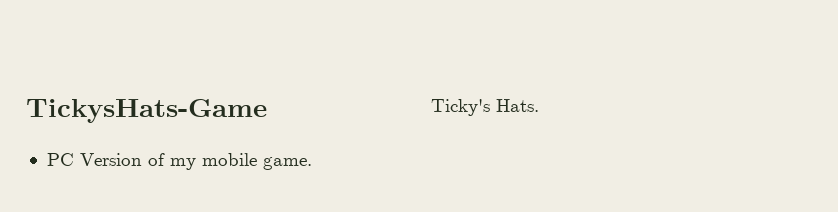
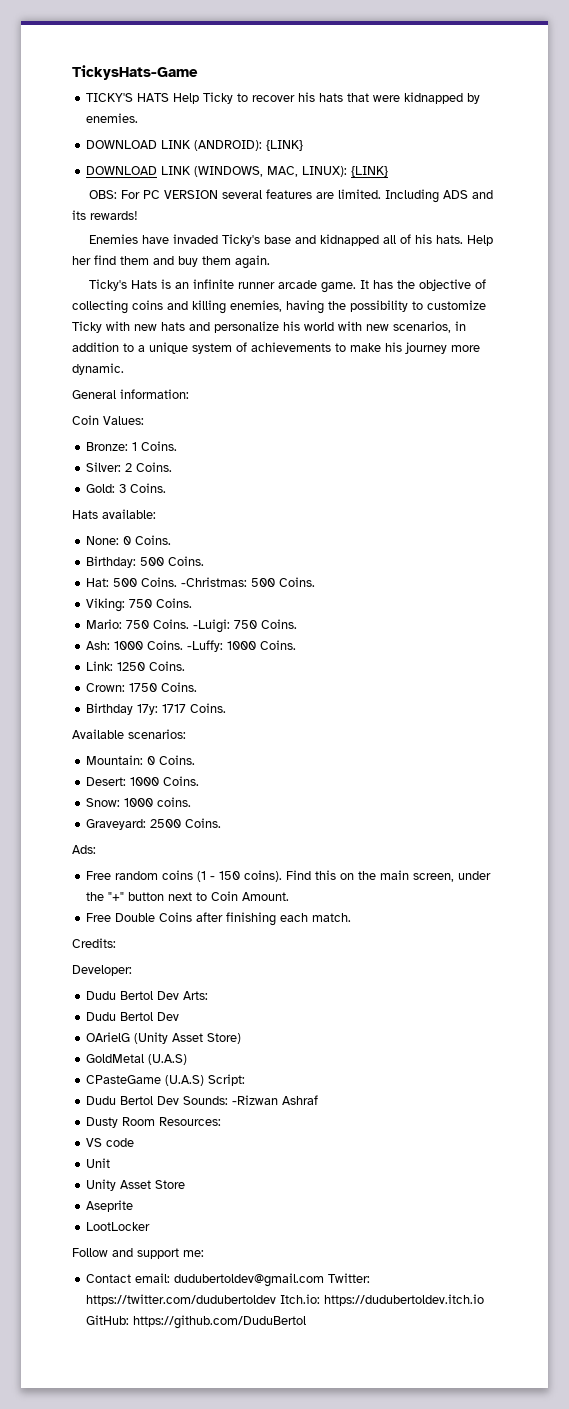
[46,153,312,170] [430,99,539,116] PC Version of my mobile game. Ticky's Hats. -> [86,92,481,104] [86,113,139,123] [86,140,304,151] [86,166,389,177] [89,189,494,203] [72,210,138,220] [89,234,494,246] [72,255,270,269] [89,279,487,293] [72,300,486,314] [72,321,466,333] [72,342,480,354] [72,363,124,375] [72,389,189,399] [72,415,144,425] [86,441,178,451] [86,462,173,472] [86,483,167,493] [72,509,156,519] [86,535,172,545] [86,556,205,568] [86,577,316,587] [86,598,193,612] [86,619,298,633] [86,640,297,652] [86,661,186,671] [86,682,198,692] [86,703,227,715] [72,729,186,739] [86,755,196,765] [86,776,200,786] [86,797,192,807] [86,818,222,830] [72,845,96,854] [86,870,492,882] [86,891,290,901] [86,912,352,926] [72,938,116,948] [72,965,132,976] [86,991,209,1000] [86,1012,180,1021] [86,1032,242,1044] [86,1054,188,1065] [86,1074,246,1086] [86,1095,319,1105] [86,1117,222,1128] [86,1138,135,1147] [86,1158,111,1168] [86,1179,186,1191] [86,1200,134,1212] [86,1222,151,1231] [72,1248,204,1259] [86,1273,371,1287] [86,1294,485,1306] [86,1315,307,1329] TICKY'S HATS Help Ticky to recover his hats that were kidnapped by enemies. // DOWNLOAD LINK (ANDROID): {LINK} // DOWNLOAD LINK (WINDOWS, MAC, LINUX): {LINK} // OBS: For PC VERSION several features are limited. Including ADS and its rewards! // Enemies have invaded Ticky's base and kidnapped all of his hats. Help her find them and buy them again. // Ticky's Hats is an infinite runner arcade game. It has the objective of collecting coins and killing enemies, having the possibility to customize Ticky with new hats and personalize his world with new scenarios, in addition to a unique system of achievements to make his journey more dynamic. // General information: // Coin Values: // Bronze: 1 Coins. // Silver: 2 Coins. // Gold: 3 Coins. // Hats available: // None: 0 Coins. // Birthday: 500 Coins. // Hat: 500 Coins. -Christmas: 500 Coins. // Viking: 750 Coins. // Mario: 750 Coins. -Luigi: 750 Coins. // Ash: 1000 Coins. -Luffy: 1000 Coins. // Link: 1250 Coins. // Crown: 1750 Coins. // Birthday 17y: 1717 Coins. // Available scenarios: // Mountain: 0 Coins. // Desert: 1000 Coins. // Snow: 1000 coins. // Graveyard: 2500 Coins. // Ads: // Free random coins (1 - 150 coins). Find this on the main screen, under the "+" button next to Coin Amount. // Free Double Coins after finishing each match. // Credits: // Developer: // Dudu Bertol Dev Arts: // Dudu Bertol Dev // OArielG (Unity Asset Store) // GoldMetal (U.A.S) // CPasteGame (U.A.S) Script: // Dudu Bertol Dev Sounds: -Rizwan Ashraf // Dusty Room Resources: // VS code // Unit // Unity Asset Store // Aseprite // LootLocker // Follow and support me: // Contact email: dudubertoldev@gmail.com Twitter: https://twitter.com/dudubertoldev Itch.io: https://dudubertoldev.itch.io GitHub: https://github.com/DuduBertol

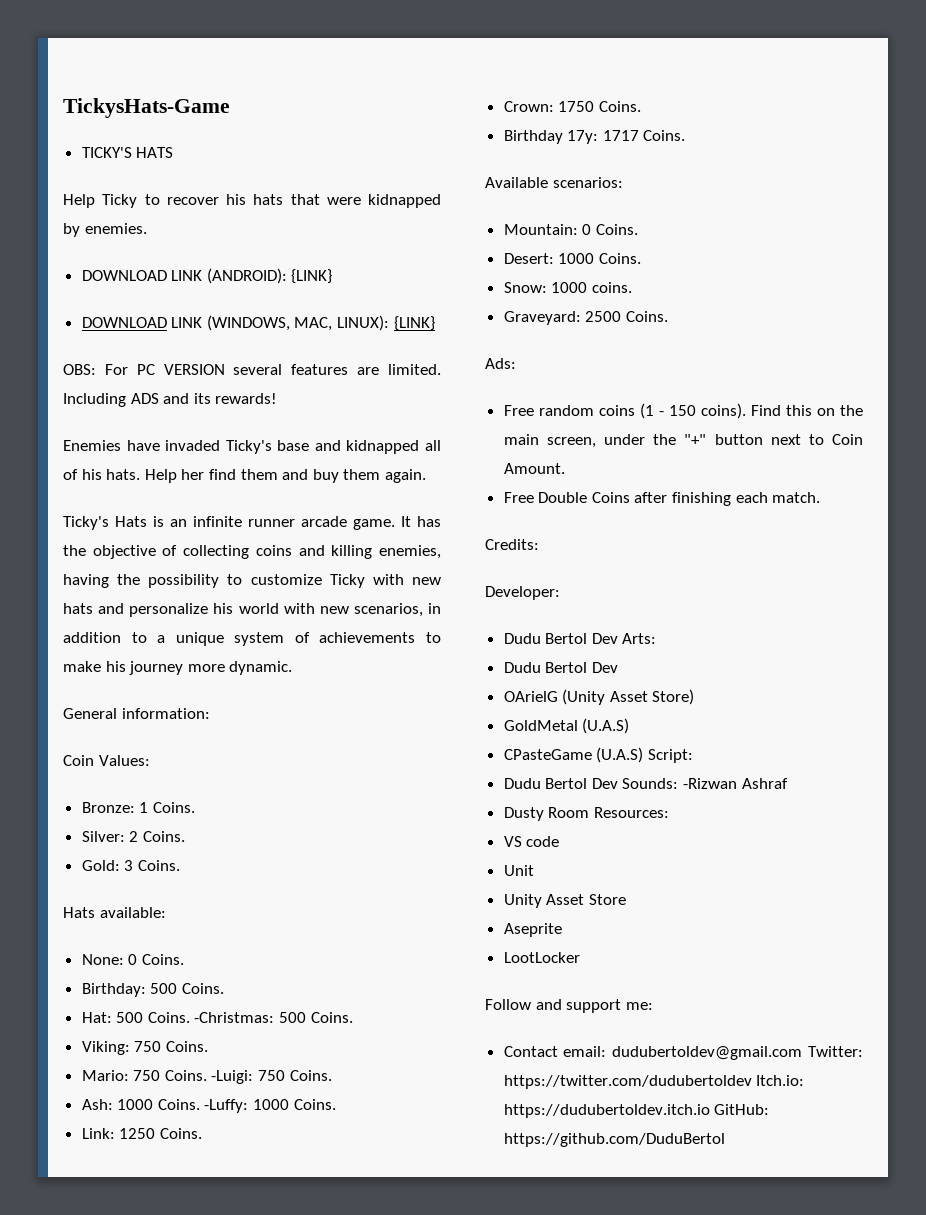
(170, 97) none -> (174, 152) //

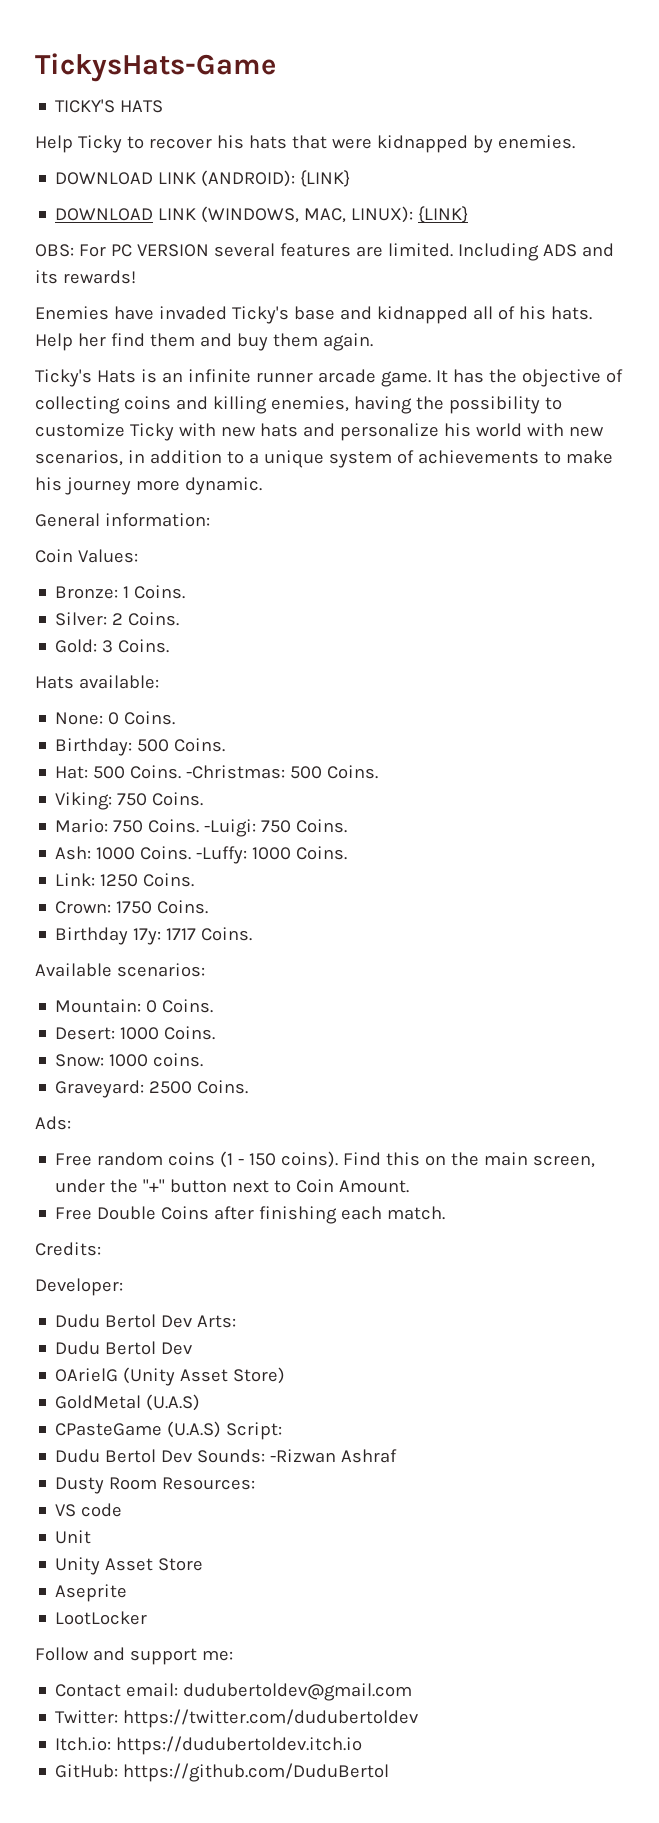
(803, 1053) none -> (413, 1692) //
(752, 1082) none -> (419, 1718) //
(710, 1111) none -> (363, 1745) //

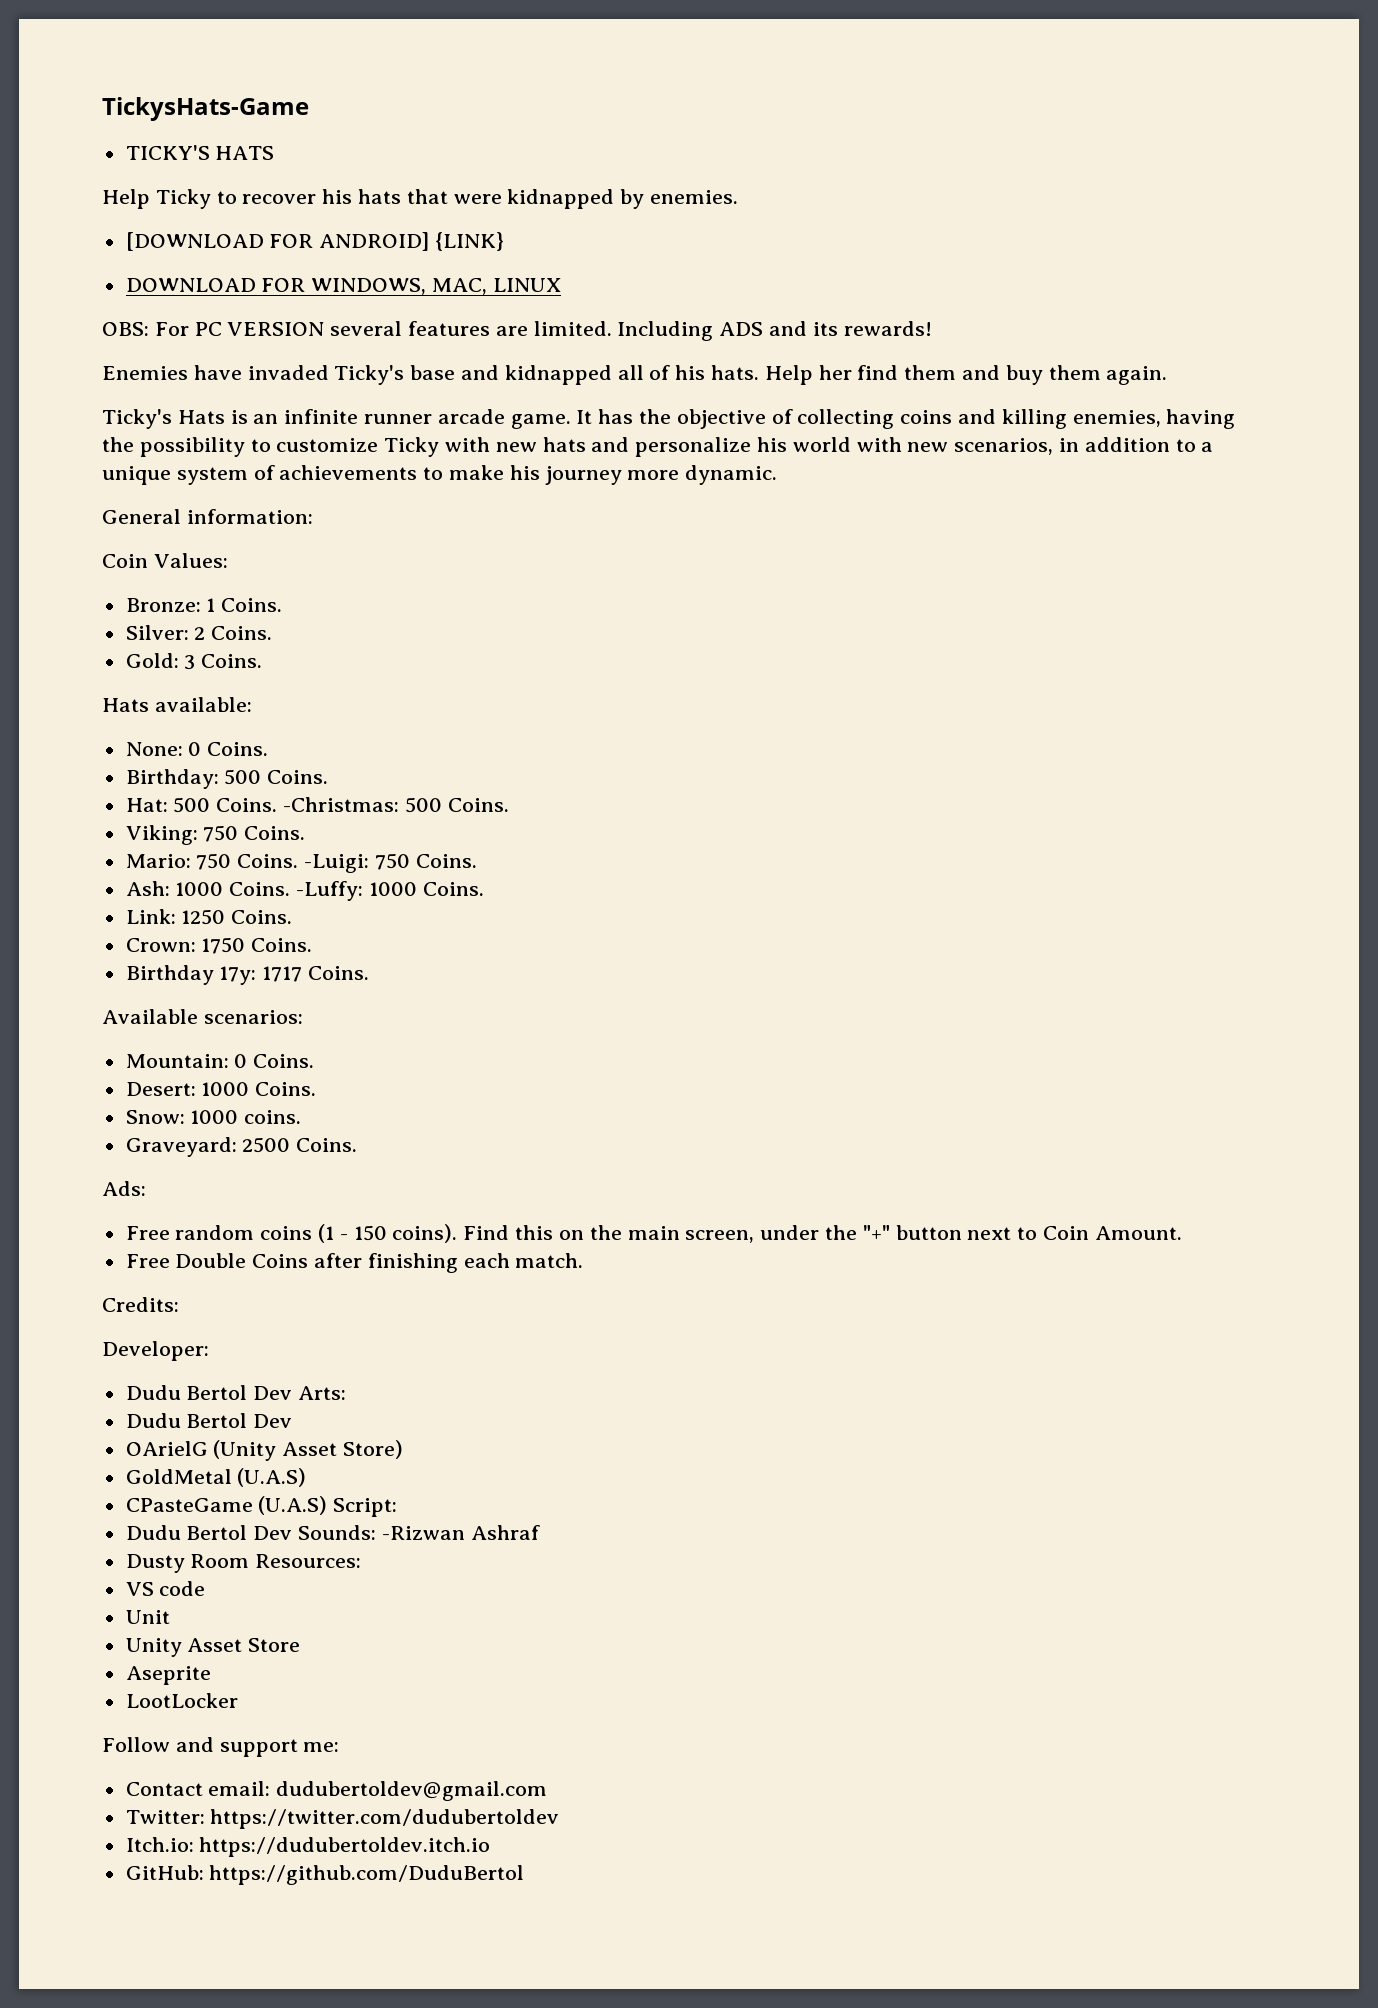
[55,170,296,187] DOWNLOAD LINK (ANDROID): -> [125,232,430,251] [DOWNLOAD FOR ANDROID]
[158,206,469,223] LINK (WINDOWS, MAC, LINUX): {LINK} -> [261,278,561,295] FOR WINDOWS, MAC, LINUX

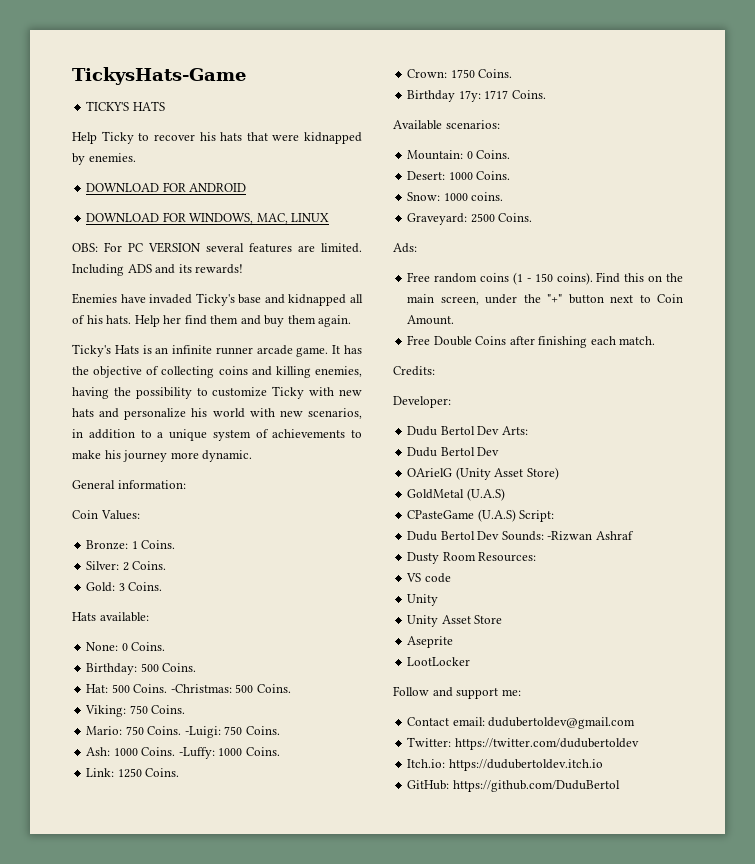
[125,232,505,251] [DOWNLOAD FOR ANDROID] {LINK} -> [86,182,247,192] DOWNLOAD FOR ANDROID
[125,1610,170,1624] Unit -> [407,594,439,606] Unity

